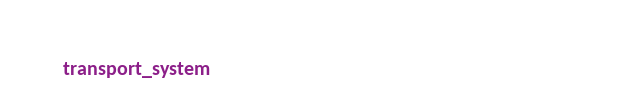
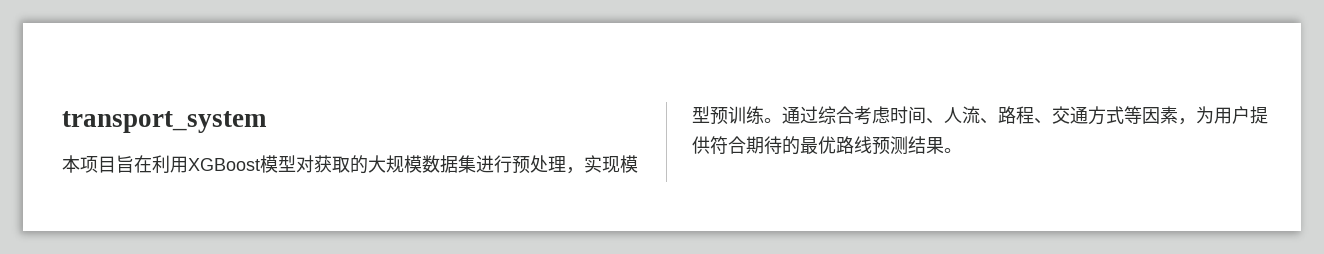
(210, 70) none -> [62,155,638,174] [692,106,1268,125] [692,136,962,155] // 本项目旨在利用XGBoost模型对获取的大规模数据集进行预处理，实现模型预训练。通过综合考虑时间、人流、路程、交通方式等因素，为用户提供符合期待的最优路线预测结果。

